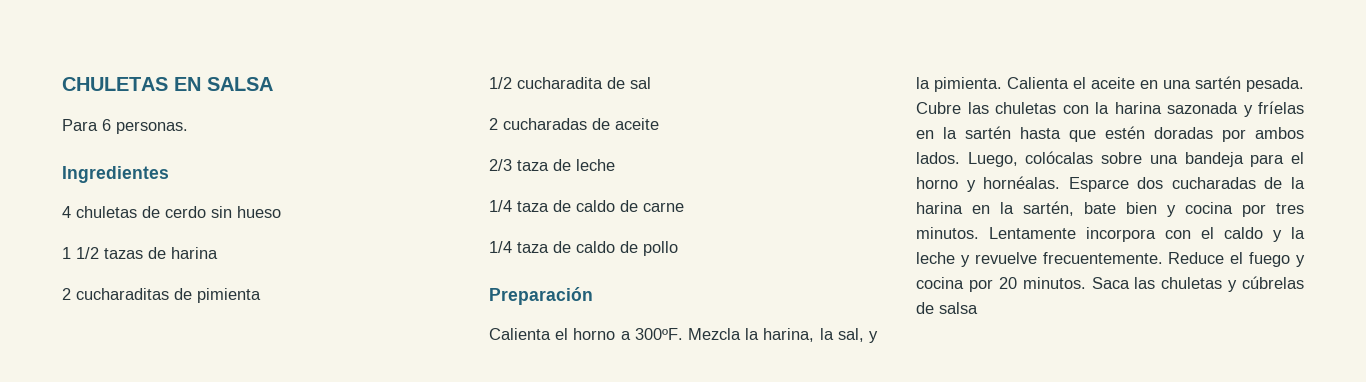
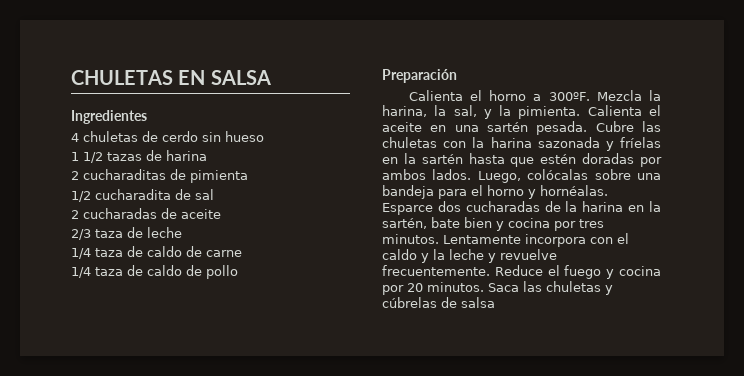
[62,119,188,134] // Para 6 personas. -> (271, 77) none

